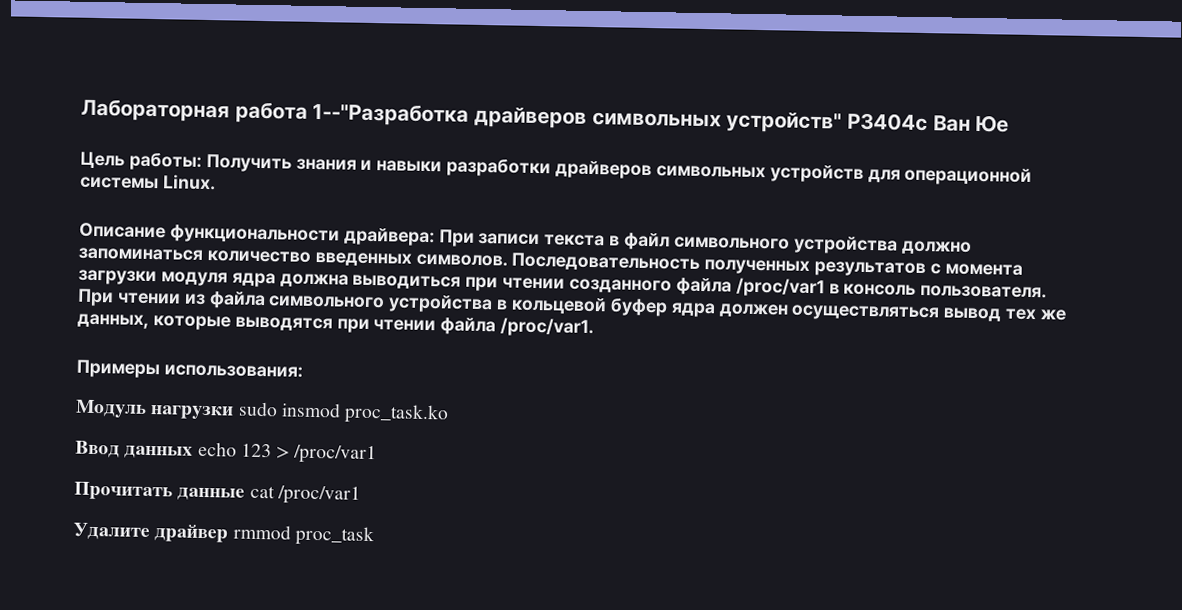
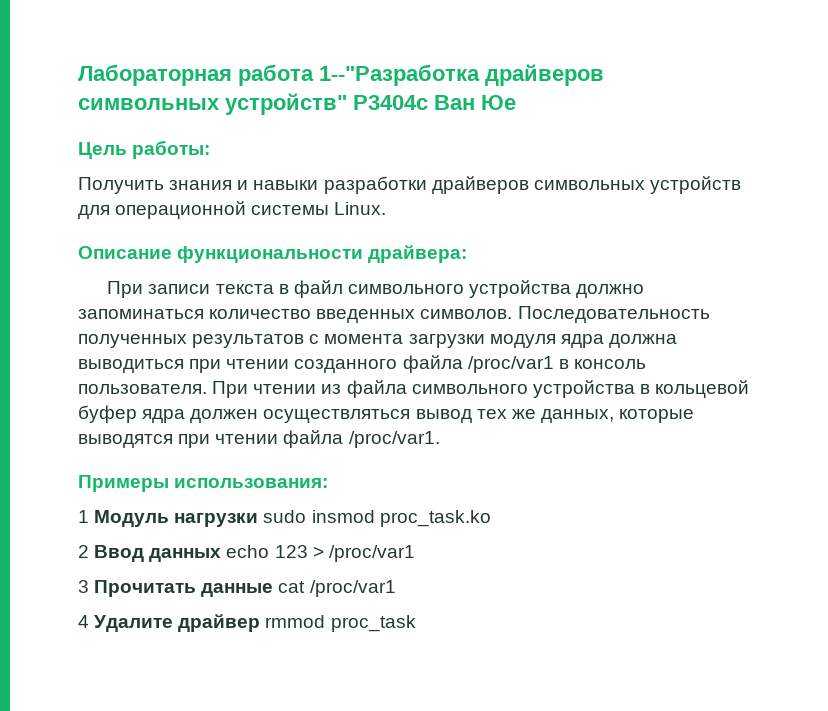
(202, 161) none -> (211, 149) //
(435, 237) none -> (468, 254) //
(303, 371) none -> [78,510,89,523] 1
(450, 414) none -> [78,545,89,558] 2
(378, 454) none -> [78,580,89,593] 3
(361, 495) none -> [78,615,89,628] 4

